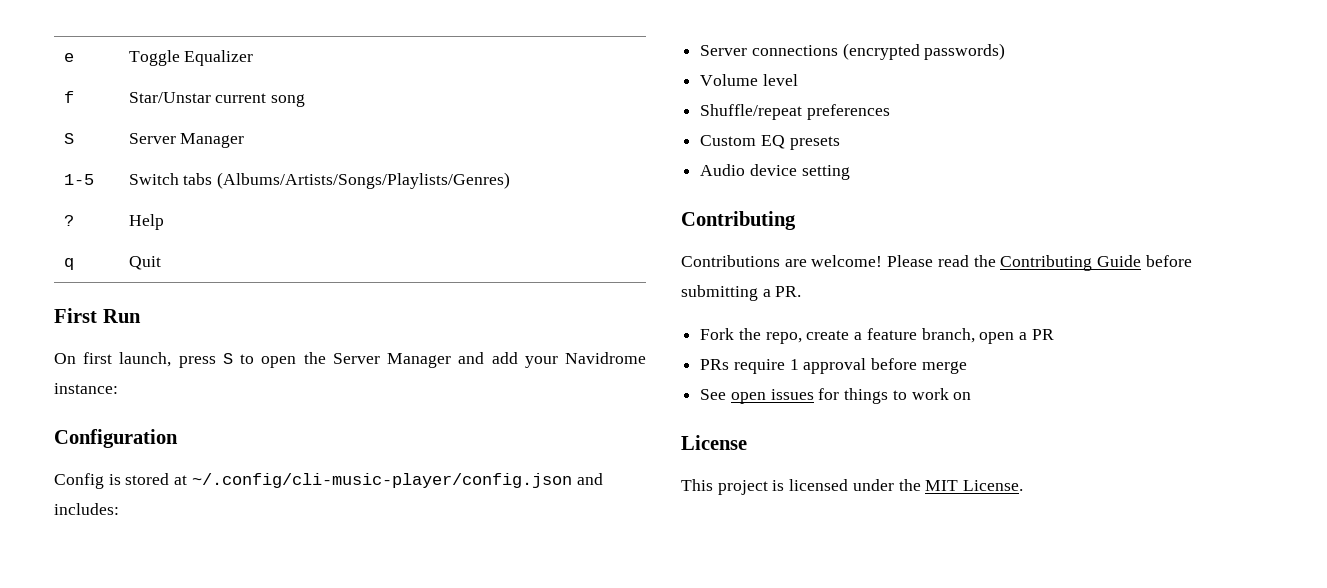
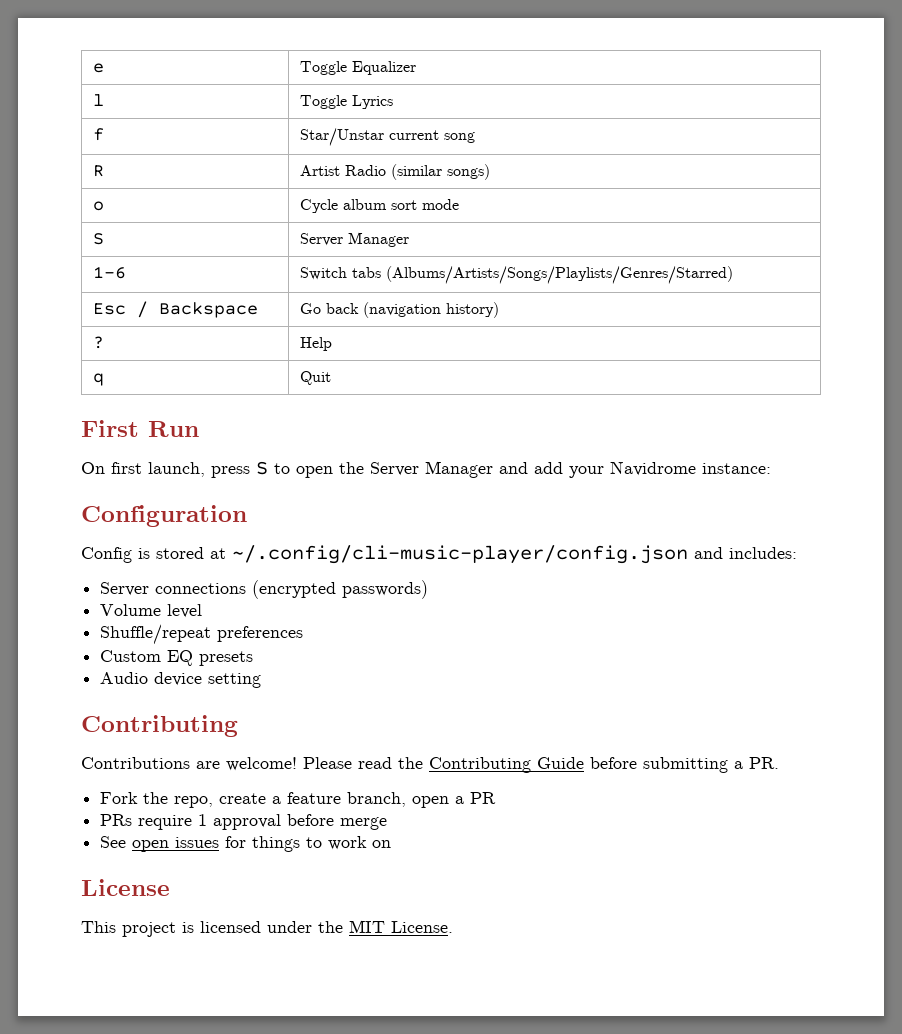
(254, 58) none -> [93,94,105,106] [300,95,394,109] // l | Toggle Lyrics
(306, 100) none -> [93,165,105,177] [300,164,491,180] [93,201,105,211] [300,199,460,213] // R | Artist Radio (similar songs) // o | Cycle album sort mode
[63,174,94,185] 1-5 -> [93,266,127,279] 1-6
[217,172,511,189] (Albums/Artists/Songs/Playlists/Genres) -> [386,266,734,284] [93,301,259,318] [300,302,500,318] (Albums/Artists/Songs/Playlists/Genres/Starred) // Esc / Backspace | Go back (navigation history)

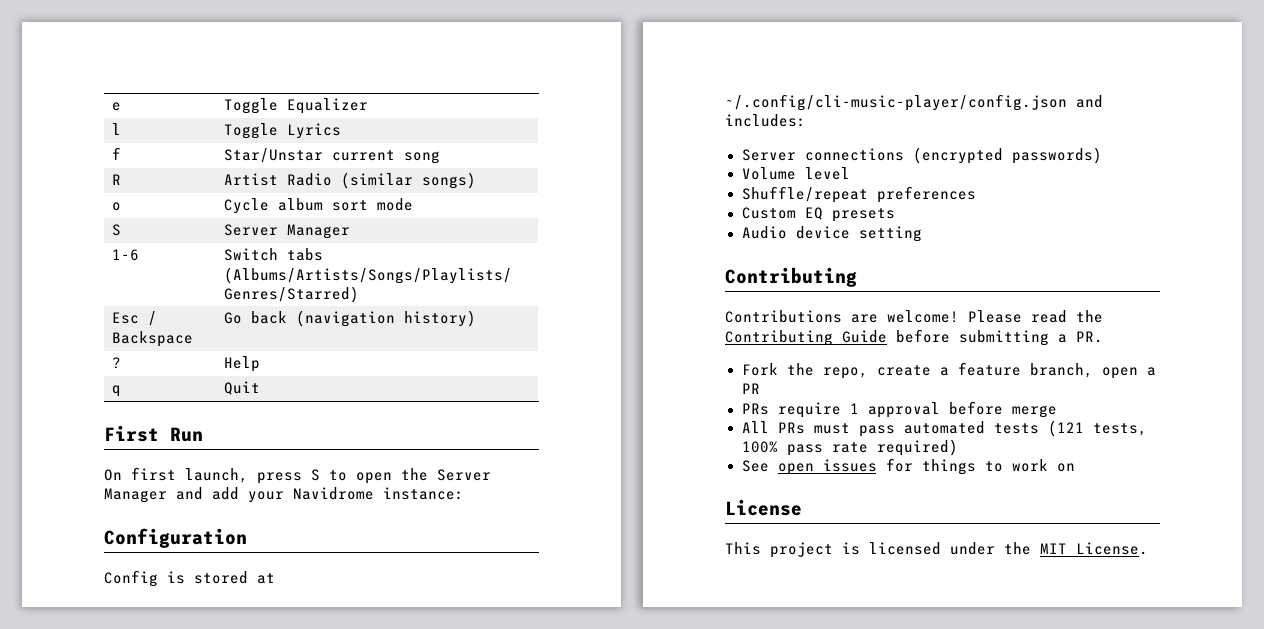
(388, 823) none -> [741,420,1147,437] [741,439,958,456] // All PRs must pass automated tests (121 tests, 100% pass rate required)

